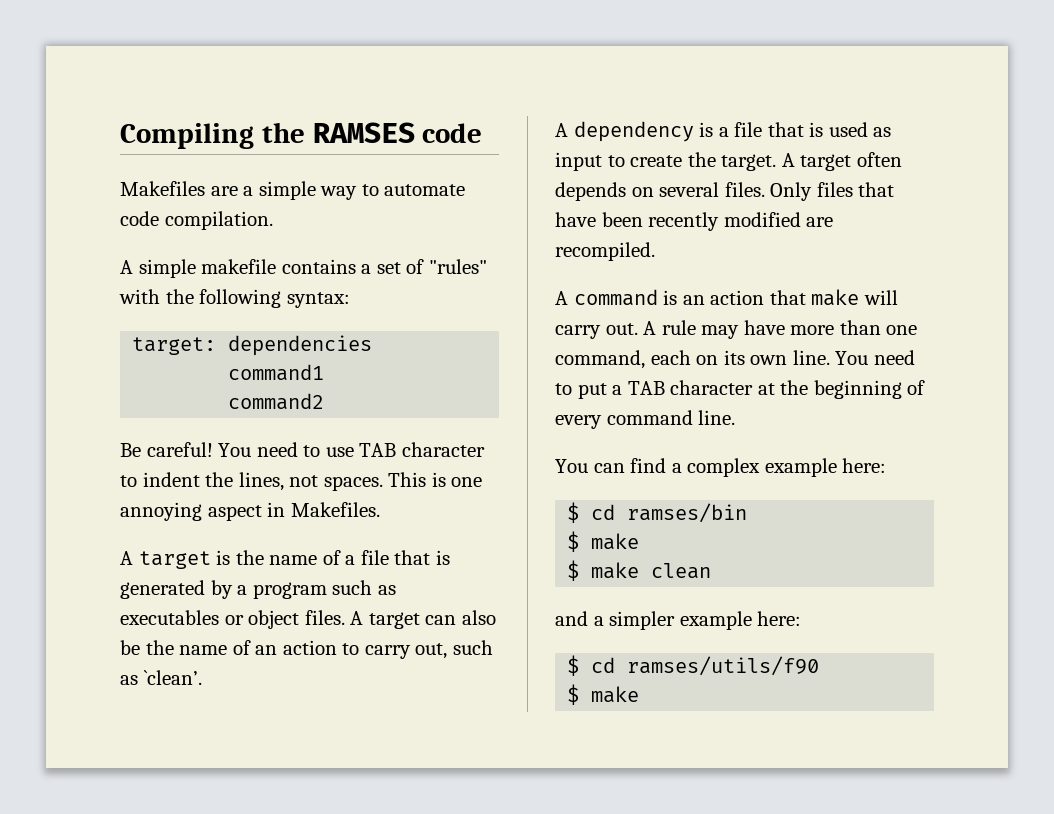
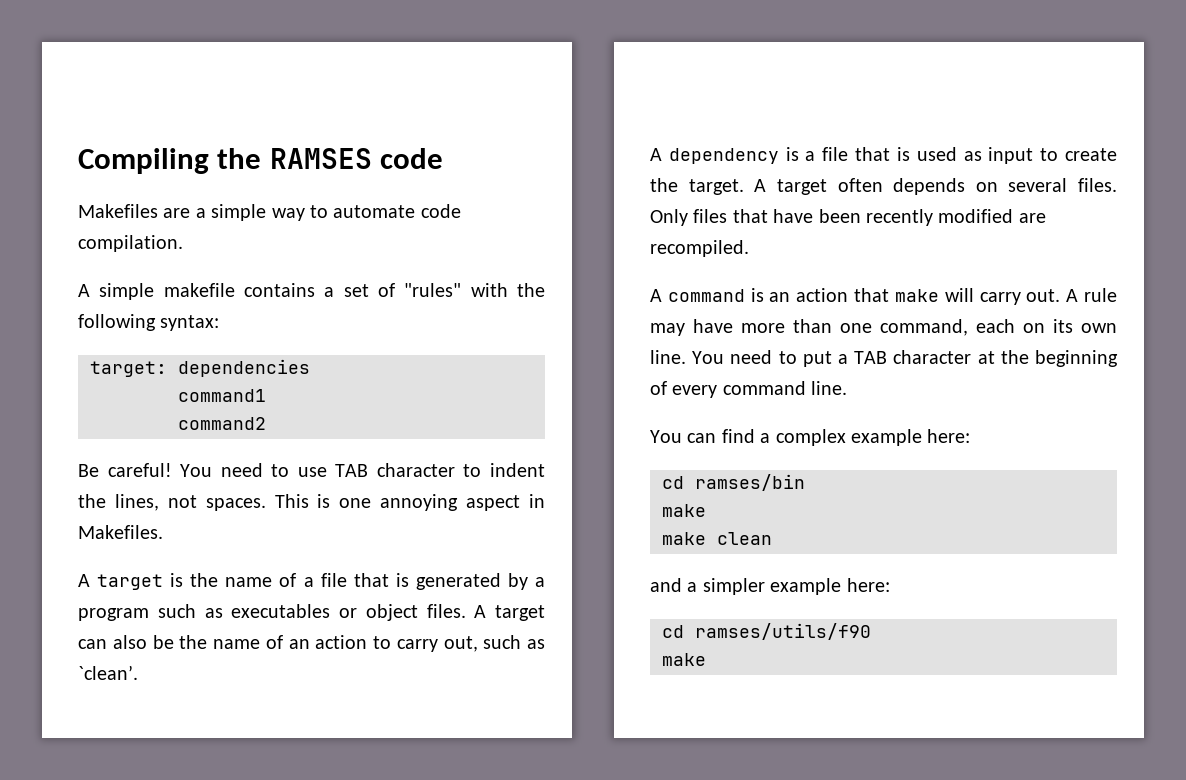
[567,502,580,523] $ -> (971, 436) none
[567,531,580,552] $ -> (805, 482) none
[567,560,580,581] $ -> (706, 510) none
[567,655,580,676] $ -> (890, 585) none
[567,684,580,705] $ -> (871, 631) none

